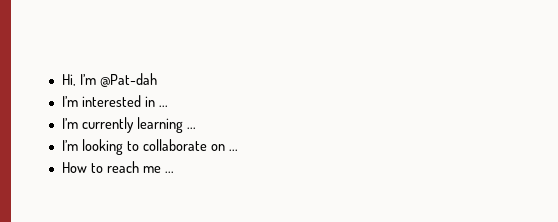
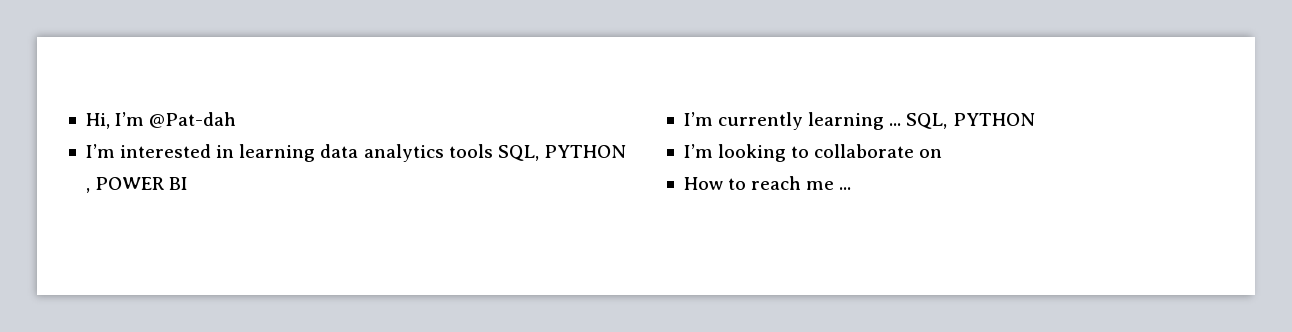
[158,105,168,107] ... -> [239,144,626,162] [85,177,189,193] learning data analytics tools SQL, PYTHON , POWER BI
(196, 128) none -> [906,113,1035,129] SQL, PYTHON
[228,149,238,151] ... -> (943, 153) none

